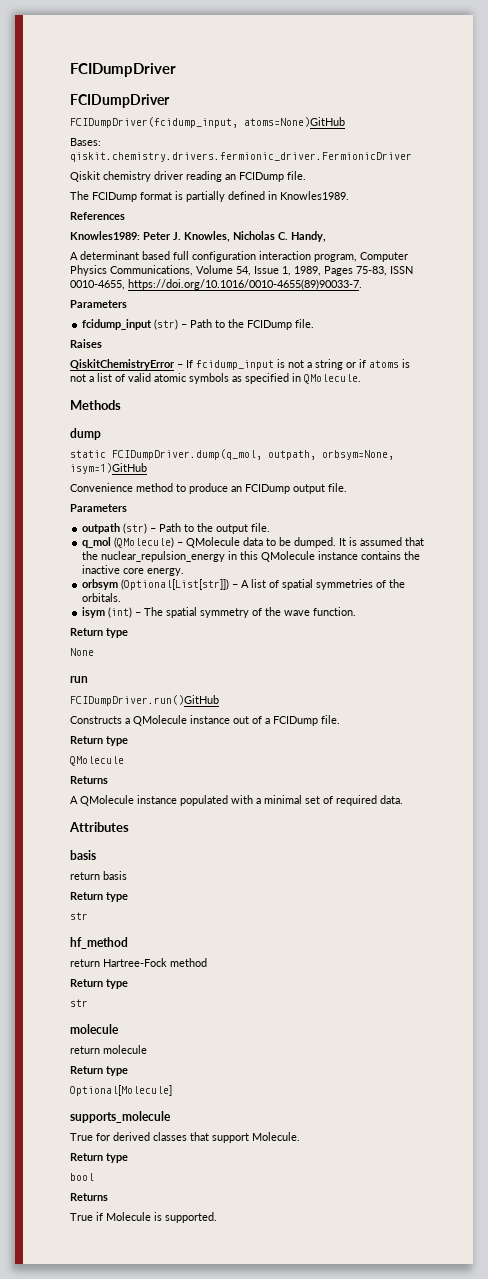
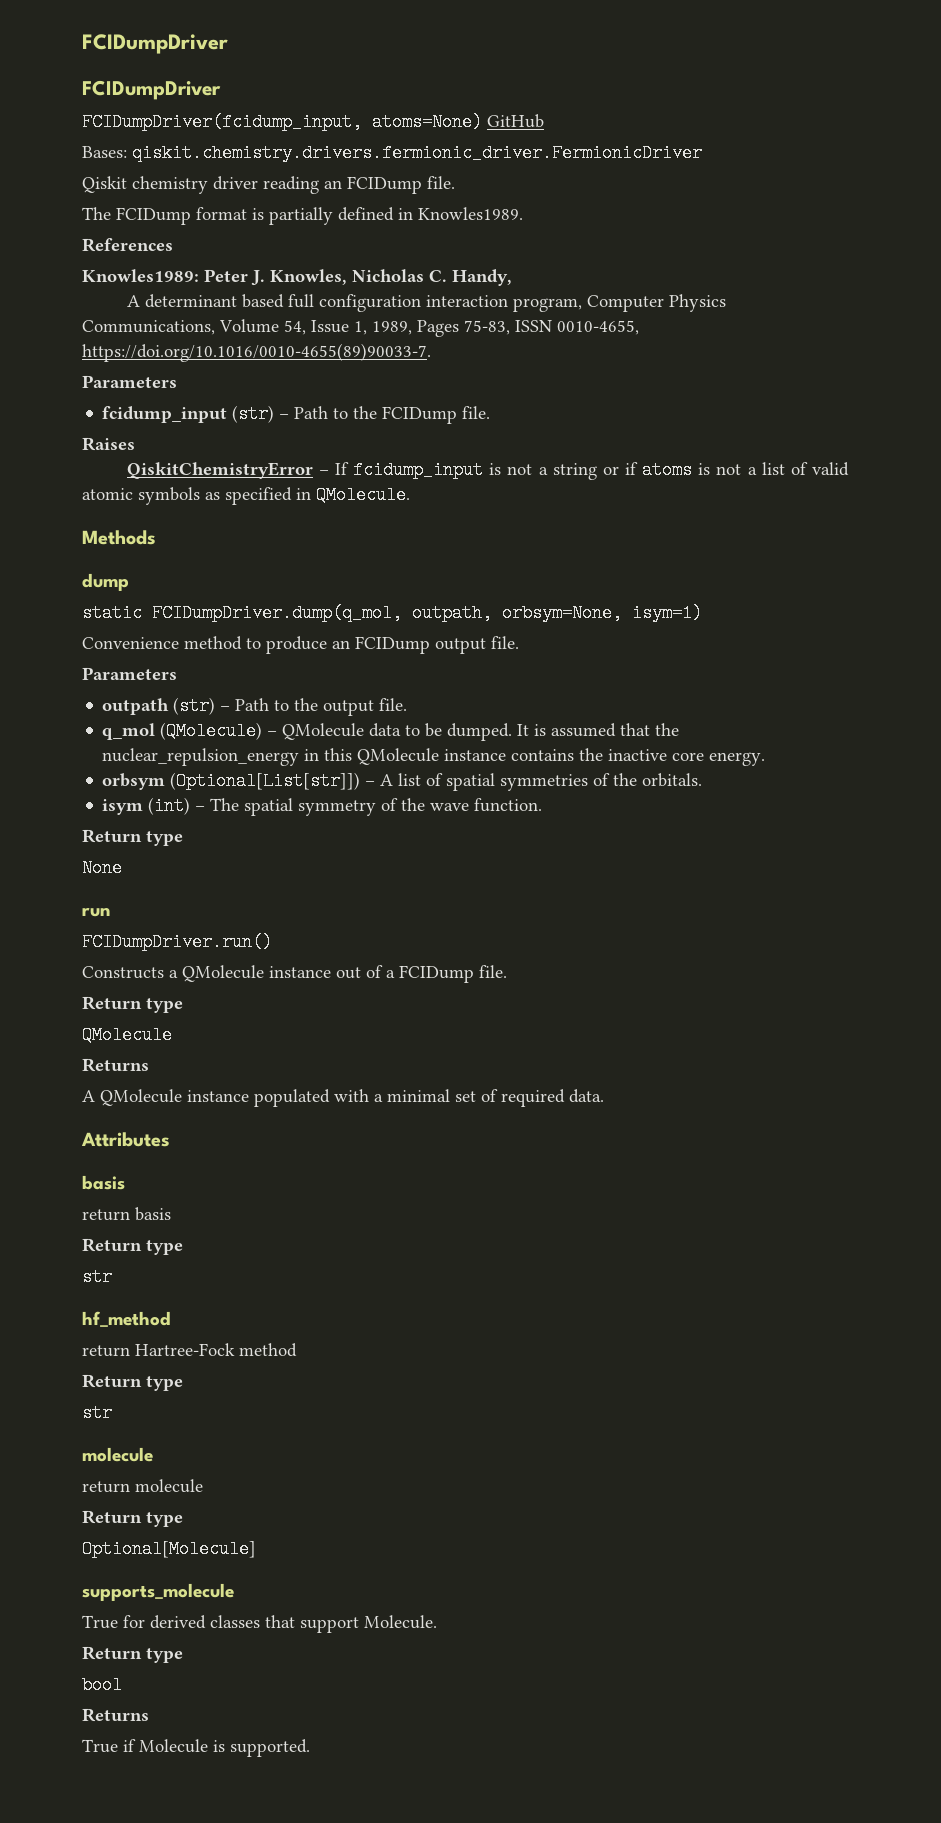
[244,117,345,127] atoms=None)GitHub -> [372,113,544,131] atoms=None) GitHub
[70,463,147,474] isym=1)GitHub -> [632,604,702,622] isym=1)
[70,695,219,706] FCIDumpDriver.run()GitHub -> [82,933,272,951] FCIDumpDriver.run()

